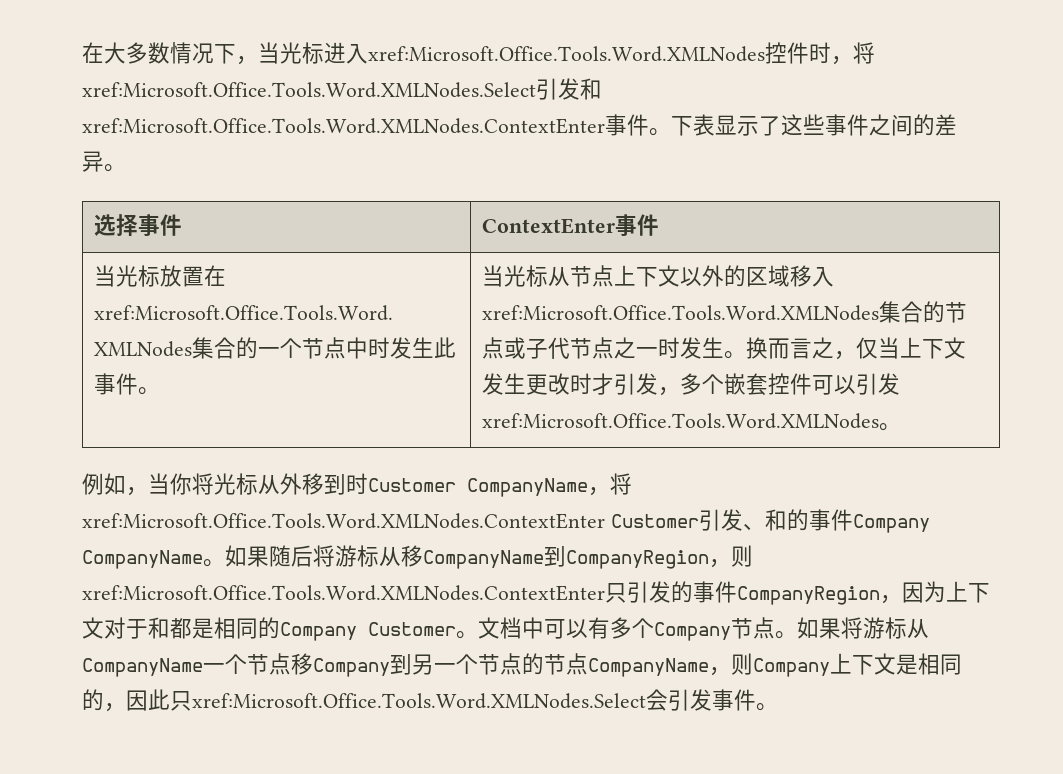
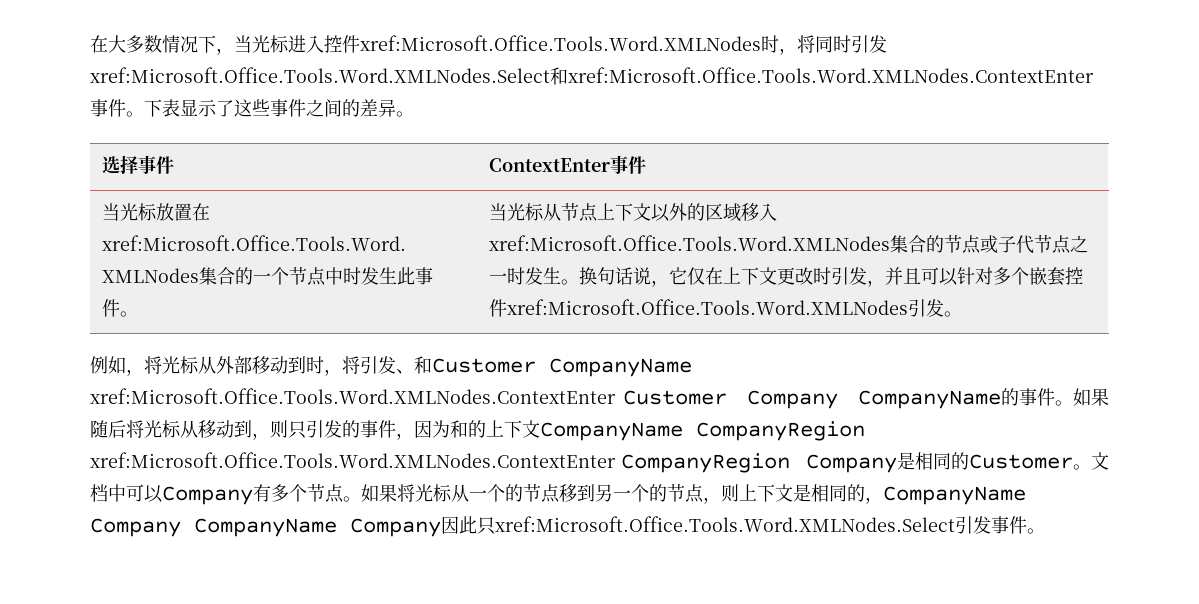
[368,42,875,65] [82,78,580,100] xref:Microsoft.Office.Tools.Word.XMLNodes控件时，将xref:Microsoft.Office.Tools.Word.XMLNodes.Select引发 -> [324,35,887,55] [90,67,550,83] 控件xref:Microsoft.Office.Tools.Word.XMLNodes时，将同时引发xref:Microsoft.Office.Tools.Word.XMLNodes.Select
[768,337,967,360] [482,373,901,396] [482,413,880,429] 而言之，仅当上下文发生更改时才引发，多个嵌套控件可以引发xref:Microsoft.Office.Tools.Word.XMLNodes -> [597,267,1084,287] [489,299,945,317] 句话说，它仅在上下文更改时引发，并且可以针对多个嵌套控件xref:Microsoft.Office.Tools.Word.XMLNodes引发
[148,473,192,495] 当你 -> (144, 372) none
[302,473,632,497] [82,509,930,533] [82,545,753,569] [82,581,990,605] [82,617,357,641] 移到时Customer CompanyName，将xref:Microsoft.Office.Tools.Word.XMLNodes.ContextEnter Customer引发、和的事件Company CompanyName。如果随后将游标从移CompanyName到CompanyRegion，则xref:Microsoft.Office.Tools.Word.XMLNodes.ContextEnter只引发的事件CompanyRegion，因为上下文对于和都是相同的Company -> [234,356,692,377] [90,388,1109,409] [90,420,865,441] [90,452,969,473] 部移动到时，将引发、和Customer CompanyName xref:Microsoft.Office.Tools.Word.XMLNodes.ContextEnter Customer Company CompanyName的事件。如果随后将光标从移动到，则只引发的事件，因为和的上下文CompanyName CompanyRegion xref:Microsoft.Office.Tools.Word.XMLNodes.ContextEnter CompanyRegion Company是相同的
[588,617,731,641] 有多个Company -> [162,484,307,505] Company有多个
[863,617,929,639] [82,653,962,677] [82,689,126,712] 游标从CompanyName一个节点移Company到另一个节点的节点CompanyName，则Company上下文是相同的， -> [415,484,1026,505] [90,518,441,537] 光标从一个的节点移到另一个的节点，则上下文是相同的，CompanyName Company CompanyName Company
[646,689,668,711] 会 -> (955, 524) none

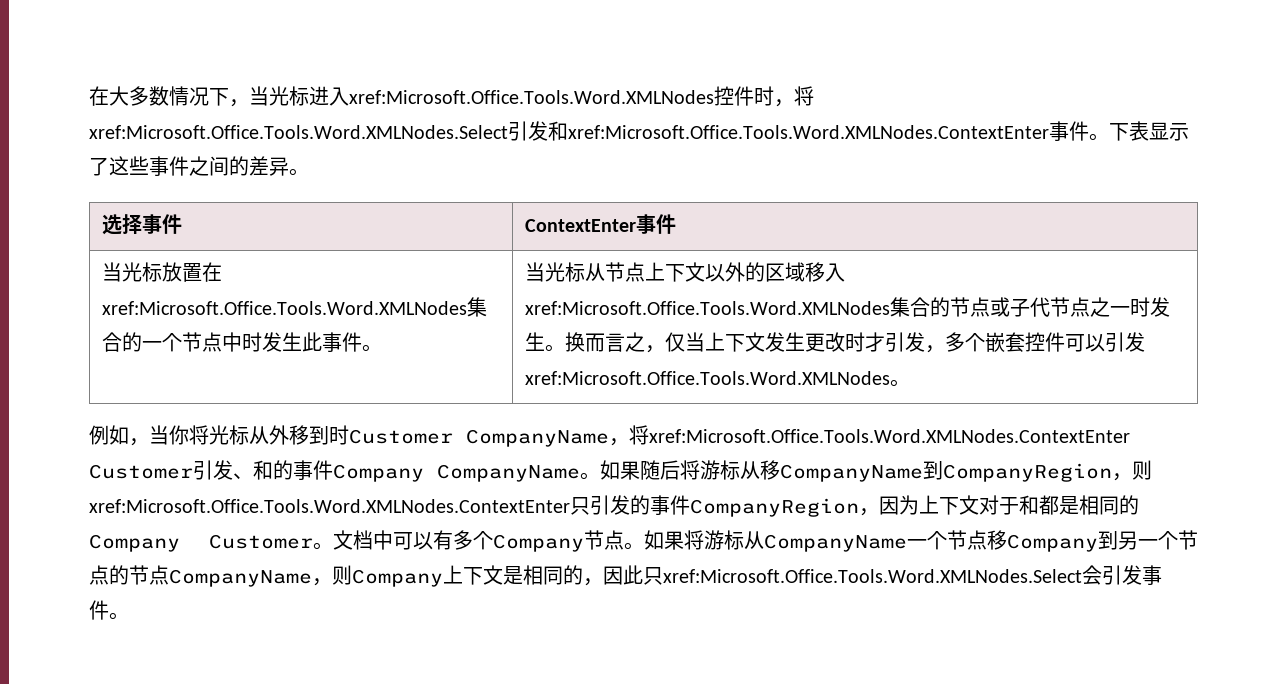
[324,35,887,55] [90,67,550,83] 控件xref:Microsoft.Office.Tools.Word.XMLNodes时，将同时引发xref:Microsoft.Office.Tools.Word.XMLNodes.Select -> [349,86,814,107] [89,121,548,141] xref:Microsoft.Office.Tools.Word.XMLNodes控件时，将xref:Microsoft.Office.Tools.Word.XMLNodes.Select引发
[597,267,1084,287] [489,299,945,317] 句话说，它仅在上下文更改时引发，并且可以针对多个嵌套控件xref:Microsoft.Office.Tools.Word.XMLNodes引发 -> [585,332,1146,353] [525,371,891,385] 而言之，仅当上下文发生更改时才引发，多个嵌套控件可以引发xref:Microsoft.Office.Tools.Word.XMLNodes
(144, 372) none -> [149,425,189,445] 当你
[234,356,692,377] [90,388,1109,409] [90,420,865,441] [90,452,969,473] 部移动到时，将引发、和Customer CompanyName xref:Microsoft.Office.Tools.Word.XMLNodes.ContextEnter Customer Company CompanyName的事件。如果随后将光标从移动到，则只引发的事件，因为和的上下文CompanyName CompanyRegion xref:Microsoft.Office.Tools.Word.XMLNodes.ContextEnter CompanyRegion Company是相同的 -> [289,425,1130,447] [89,460,1152,482] [89,495,1139,517] [89,534,180,552] 移到时Customer CompanyName，将xref:Microsoft.Office.Tools.Word.XMLNodes.ContextEnter Customer引发、和的事件Company CompanyName。如果随后将游标从移CompanyName到CompanyRegion，则xref:Microsoft.Office.Tools.Word.XMLNodes.ContextEnter只引发的事件CompanyRegion，因为上下文对于和都是相同的Company
[162,484,307,505] Company有多个 -> [433,530,584,552] 有多个Company
[415,484,1026,505] [90,518,441,537] 光标从一个的节点移到另一个的节点，则上下文是相同的，CompanyName Company CompanyName Company -> [704,530,1198,552] [89,565,603,587] 游标从CompanyName一个节点移Company到另一个节点的节点CompanyName，则Company上下文是相同的，
(955, 524) none -> [1082,565,1102,585] 会

